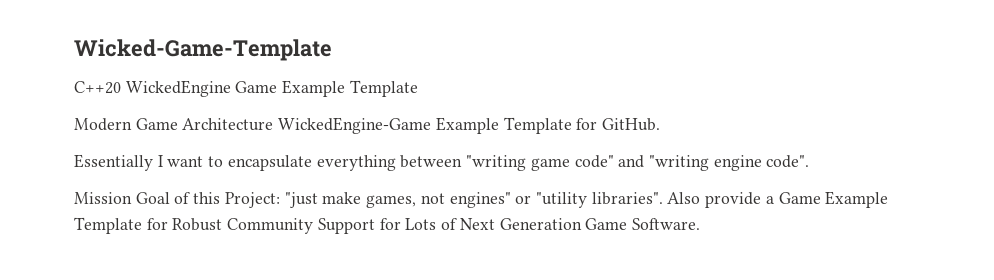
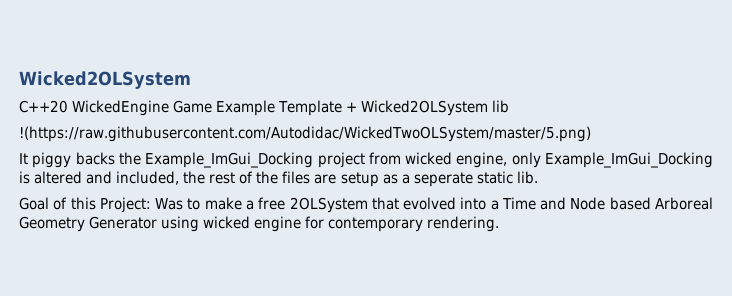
[74,39,332,61] Wicked-Game-Template -> [19,71,191,89] Wicked2OLSystem
[74,117,661,134] [74,154,810,171] [74,191,889,208] [74,217,700,234] // Modern Game Architecture WickedEngine-Game Example Template for GitHub. // Essentially I want to encapsulate everything between "writing game code" and "writing engine code". // Mission Goal of this Project: "just make games, not engines" or "utility libraries". Also provide a Game Example Template for Robust Community Support for Lots of Next Generation Game Software. -> [346,100,510,116] [19,126,591,142] [19,152,713,168] [19,171,538,187] [19,197,714,213] [19,216,500,232] + Wicked2OLSystem lib // !(https://raw.githubusercontent.com/Autodidac/WickedTwoOLSystem/master/5.png) // It piggy backs the Example_ImGui_Docking project from wicked engine, only Example_ImGui_Docking is altered and included, the rest of the files are setup as a seperate static lib. // Goal of this Project: Was to make a free 2OLSystem that evolved into a Time and Node based Arboreal Geometry Generator using wicked engine for contemporary rendering.

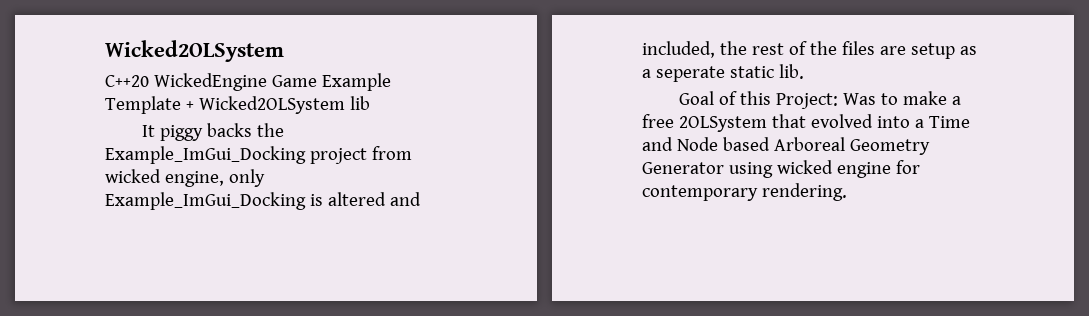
[19,126,591,142] // !(https://raw.githubusercontent.com/Autodidac/WickedTwoOLSystem/master/5.png) -> (370, 103) none

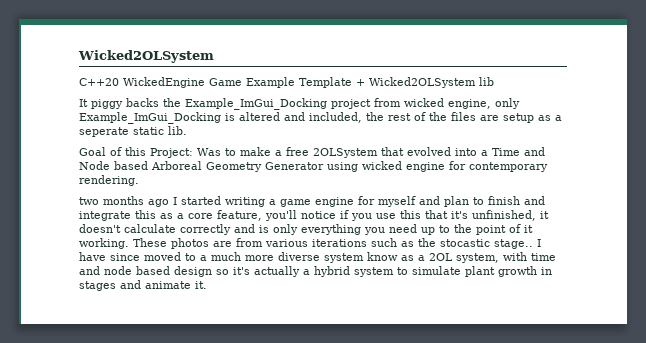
(847, 192) none -> [79,196,545,207] [79,210,549,221] [79,224,533,235] [79,238,541,249] [79,252,556,263] [79,266,552,277] [79,280,207,291] // two months ago I started writing a game engine for myself and plan to finish and integrate this as a core feature, you'll notice if you use this that it's unfinished, it doesn't calculate correctly and is only everything you need up to the point of it working. These photos are from various iterations such as the stocastic stage.. I have since moved to a much more diverse system know as a 2OL system, with time and node based design so it's actually a hybrid system to simulate plant growth in stages and animate it.

